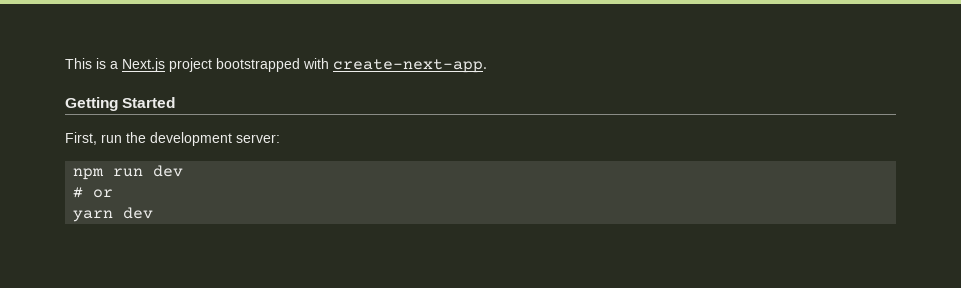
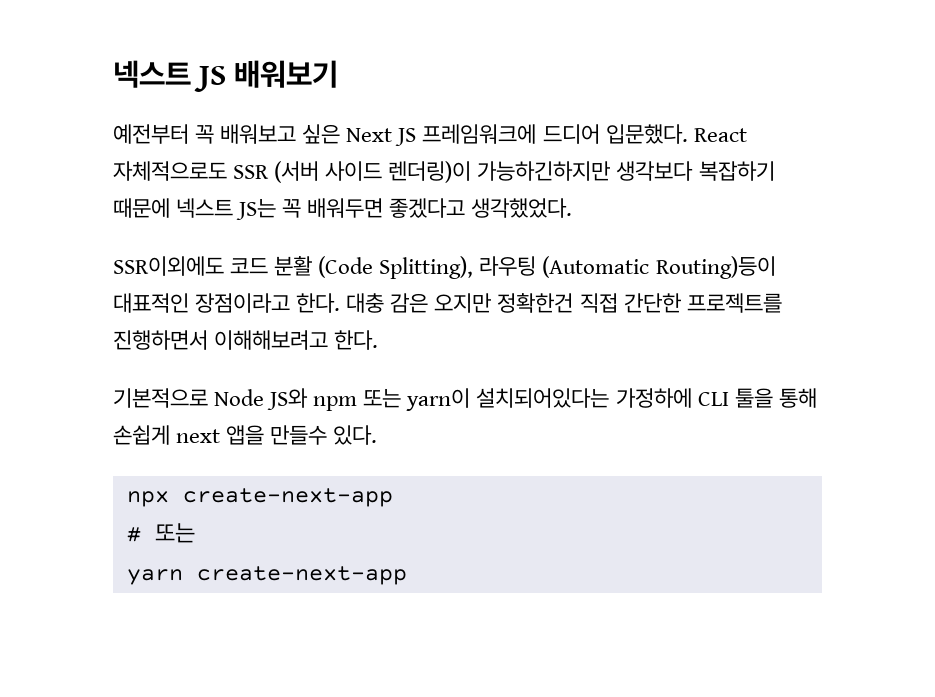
[65,58,487,73] [65,97,176,111] [65,132,280,146] [73,165,184,180] This is a Next.js project bootstrapped with create-next-app. // Getting Started // First, run the development server: // npm run dev -> [113,60,339,92] [113,124,747,146] [113,161,775,183] [113,198,573,220] [113,256,776,279] [113,293,782,313] [113,330,379,350] [113,388,817,411] [113,425,378,445] [126,488,393,507] 넥스트 JS 배워보기 // 예전부터 꼭 배워보고 싶은 Next JS 프레임워크에 드디어 입문했다. React 자체적으로도 SSR (서버 사이드 렌더링)이 가능하긴하지만 생각보다 복잡하기 때문에 넥스트 JS는 꼭 배워두면 좋겠다고 생각했었다. // SSR이외에도 코드 분활 (Code Splitting), 라우팅 (Automatic Routing)등이 대표적인 장점이라고 한다. 대충 감은 오지만 정확한건 직접 간단한 프로젝트를 진행하면서 이해해보려고 한다. // 기본적으로 Node JS와 npm 또는 yarn이 설치되어있다는 가정하에 CLI 툴을 통해 손쉽게 next 앱을 만들수 있다. // npx create-next-app
[93,189,114,198] or -> [154,523,195,543] 또는
[123,207,154,219] dev -> [196,566,407,585] create-next-app

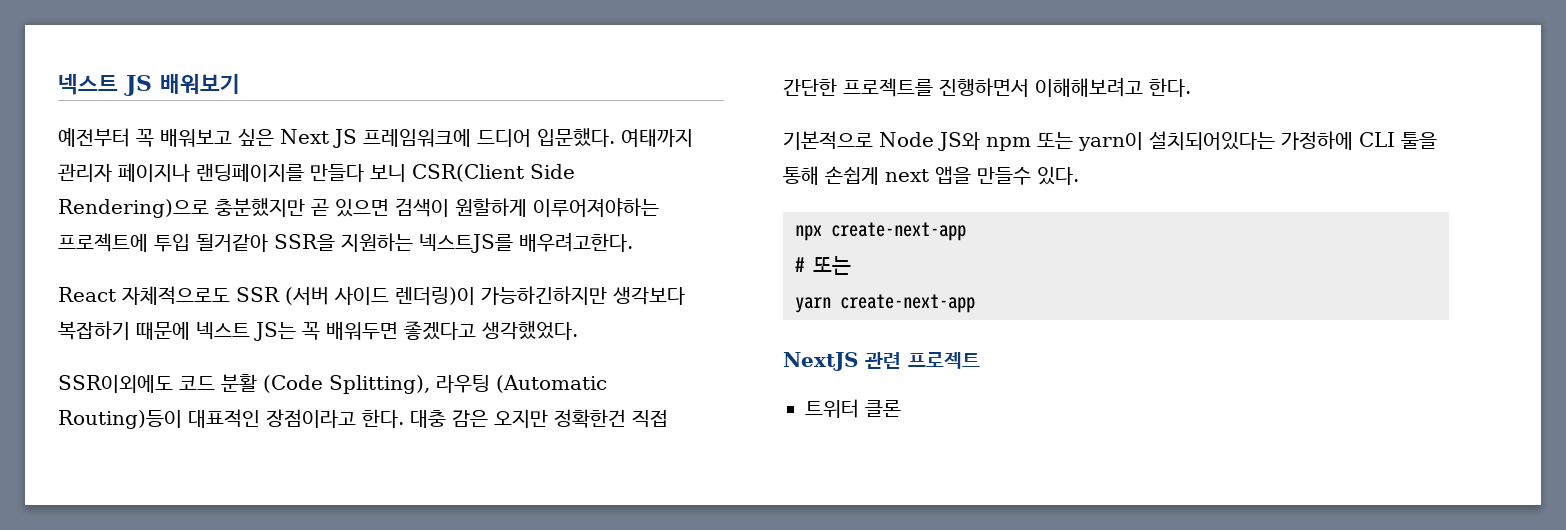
(688, 134) none -> [621,129,693,147] [58,163,575,182] [58,198,659,218] [58,232,633,253] 여태까지 관리자 페이지나 랜딩페이지를 만들다 보니 CSR(Client Side Rendering)으로 충분했지만 곧 있으면 검색이 원할하게 이루어져야하는 프로젝트에 투입 될거같아 SSR을 지원하는 넥스트JS를 배우려고한다. //
(407, 575) none -> [783,352,980,371] [805,399,901,418] // NextJS 관련 프로젝트 // 트위터 클론

